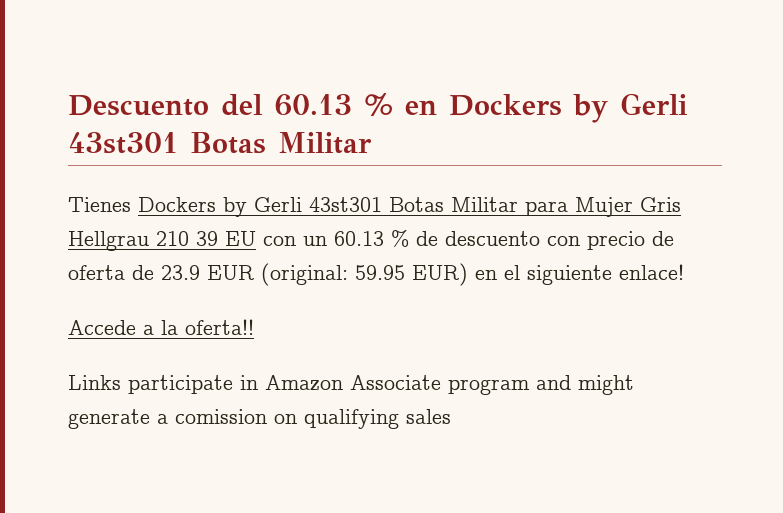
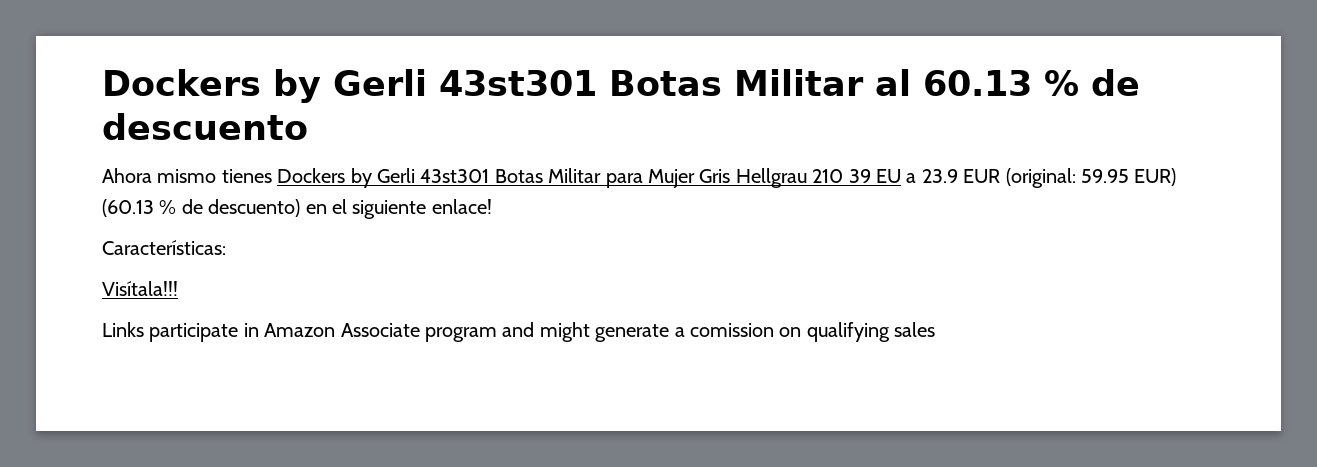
[68,93,688,123] [68,132,372,154] [68,197,131,212] Descuento del 60.13 % en Dockers by Gerli 43st301 Botas Militar // Tienes -> [102,69,1140,103] [102,113,308,140] [102,168,272,183] Dockers by Gerli 43st301 Botas Militar al 60.13 % de descuento // Ahora mismo tienes
[263,229,674,250] [68,265,154,280] con un 60.13 % de descuento con precio de oferta de -> [906,173,917,183] a
(468, 274) none -> [102,199,301,217] (60.13 % de descuento)
[68,319,254,335] Accede a la oferta!! -> [102,240,226,255] [102,281,178,296] Características: // Visítala!!!

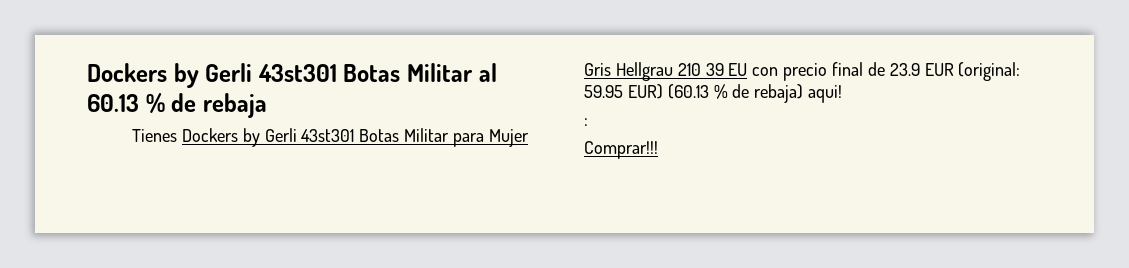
[102,113,308,140] [102,168,272,183] descuento // Ahora mismo tienes -> [202,93,267,118] [131,129,177,142] rebaja // Tienes
[906,173,917,183] a -> [752,62,885,81] con precio final de
[208,199,492,219] [102,240,226,255] [102,281,178,296] [102,322,936,342] descuento) en el siguiente enlace! // Características: // Visítala!!! // Links participate in Amazon Associate program and might generate a comission on qualifying sales -> [754,84,843,103] [584,118,588,126] [584,141,658,159] rebaja) aqui! // : // Comprar!!!

